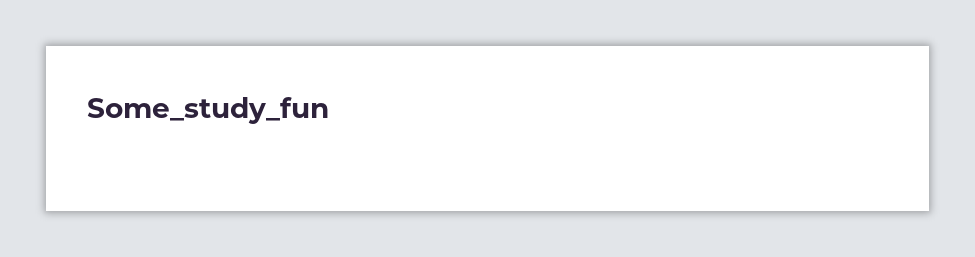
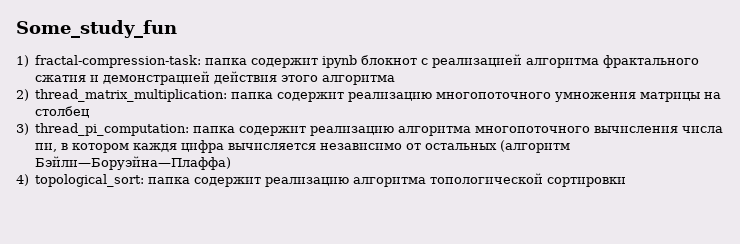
(329, 110) none -> [16,54,700,68] [35,71,396,85] [16,89,722,102] [35,106,90,118] [16,123,724,136] [35,140,571,153] [35,156,232,170] [16,173,627,187] // 1) fractal-compression-task: папка содержит ipynb блокнот с реализацией алгоритма фрактального сжатия и демонстрацией действия этого алгоритма // 2) thread_matrix_multiplication: папка содержит реализацию многопоточного умножения матрицы на столбец // 3) thread_pi_computation: папка содержит реализацию алгоритма многопоточного вычисления числа пи, в котором каждя цифра вычисляется независимо от остальных (алгоритм Бэйли—Боруэйна—Плаффа) // 4) topological_sort: папка содержит реализацию алгоритма топологической сортировки

